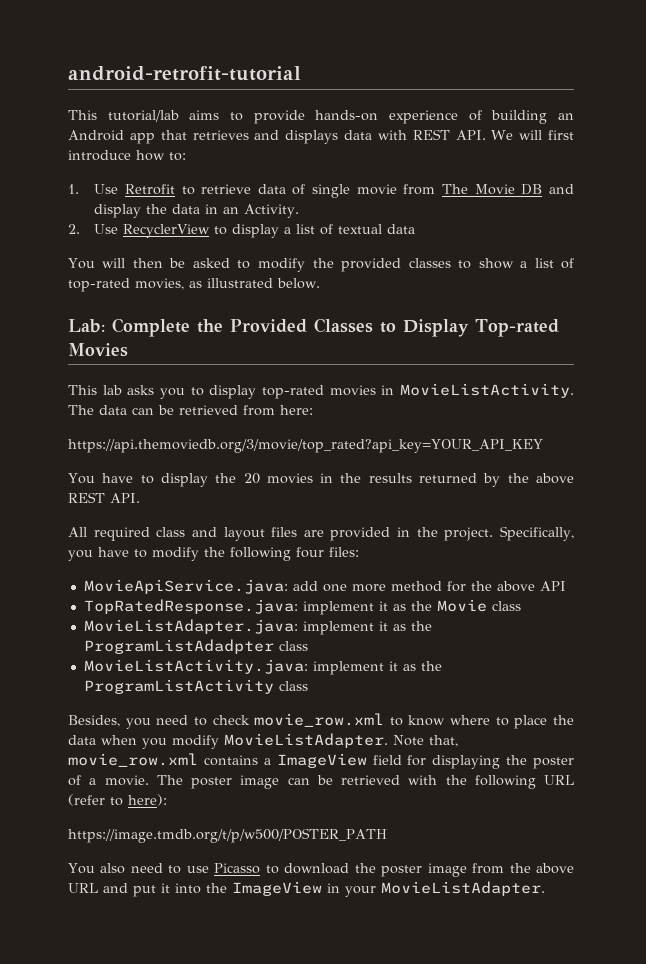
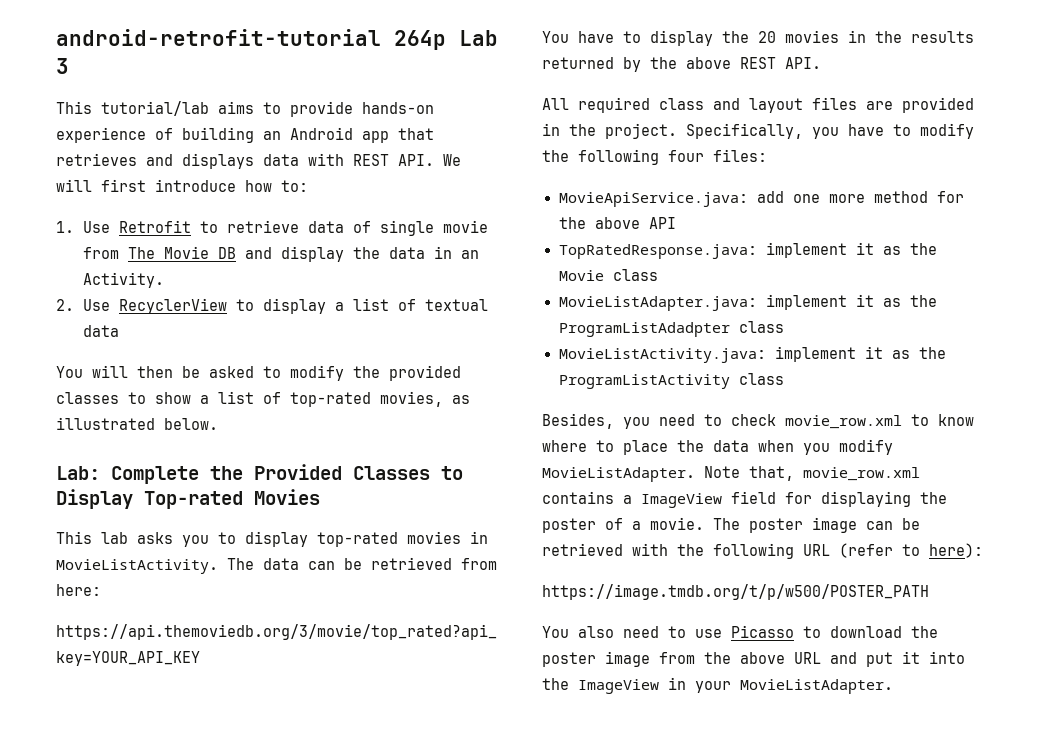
(301, 73) none -> [394,30,498,50] [56,58,69,74] 264p Lab 3

